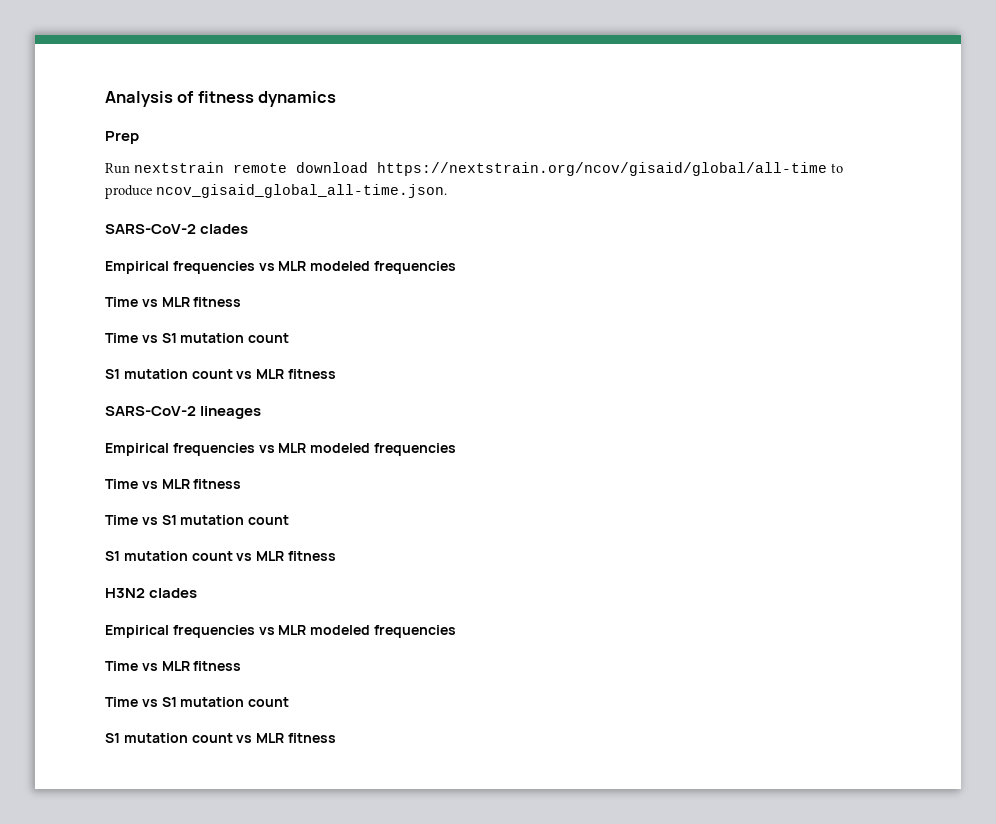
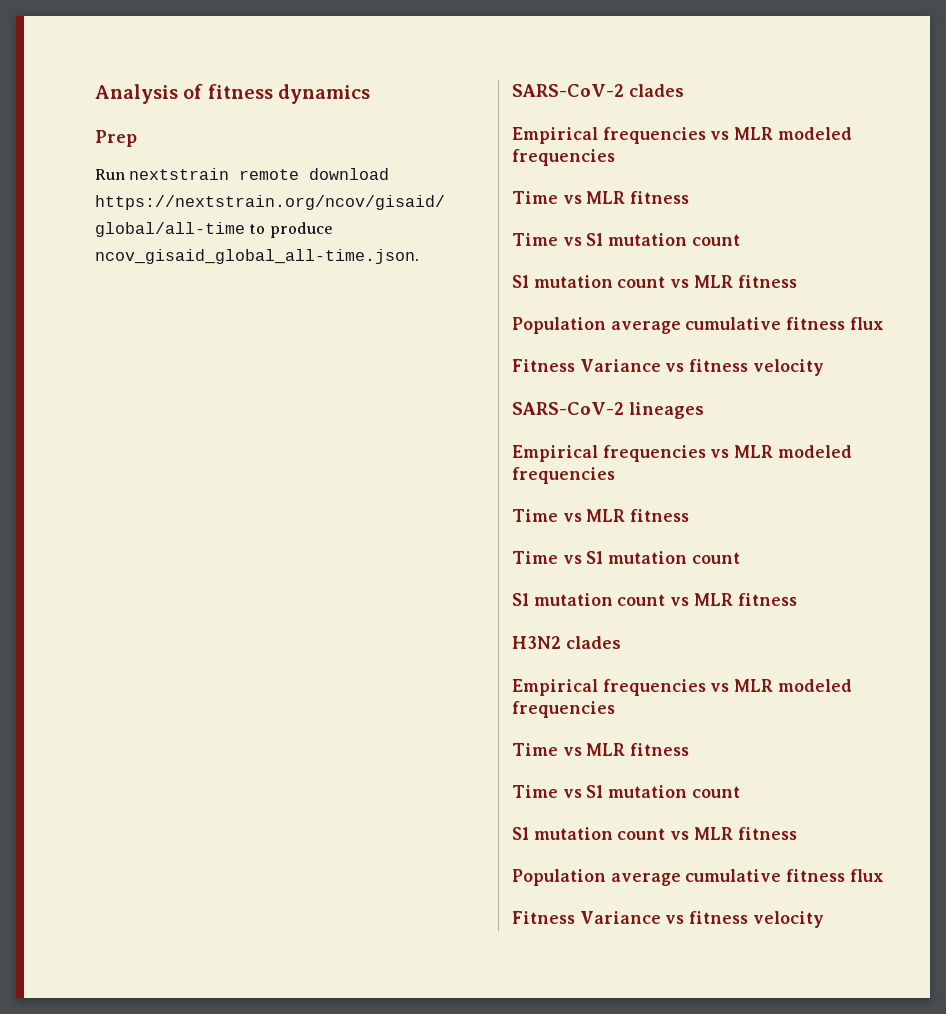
(336, 374) none -> [512,317,884,334] [512,359,824,376] // Population average cumulative fitness flux // Fitness Variance vs fitness velocity
(336, 738) none -> [512,869,884,886] [512,911,824,928] // Population average cumulative fitness flux // Fitness Variance vs fitness velocity

